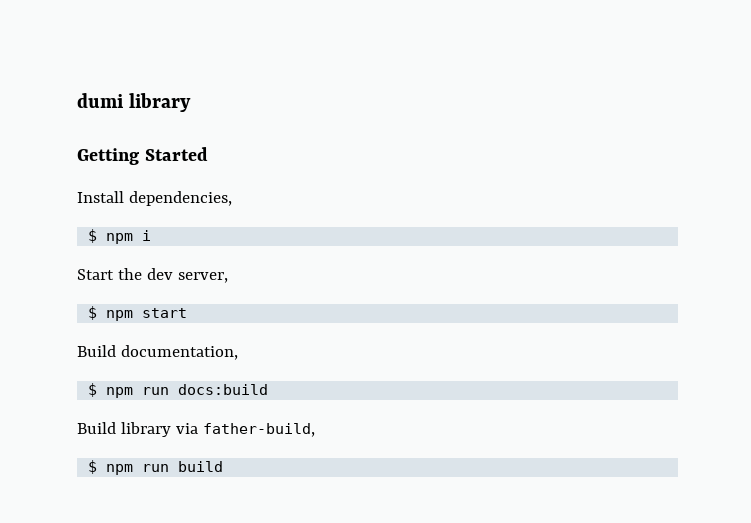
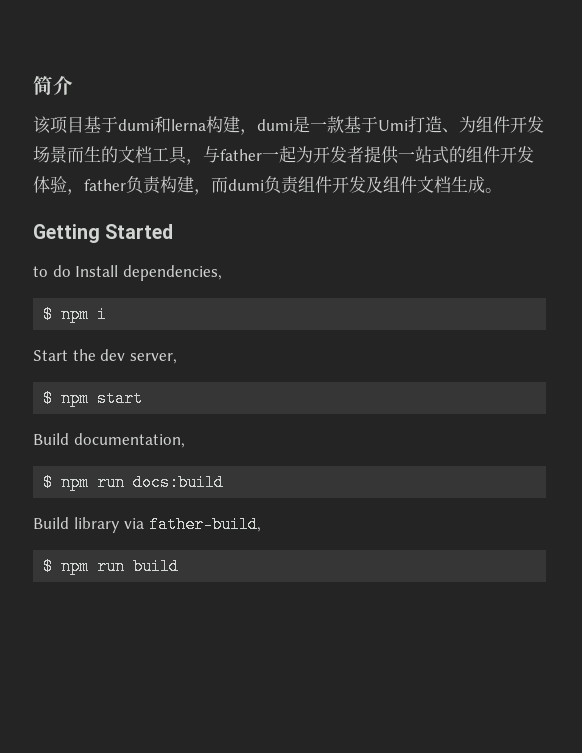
[77,93,191,112] dumi library -> [33,76,73,95] [33,116,544,135] [33,146,534,165] [33,176,502,195] 简介 // 该项目基于dumi和lerna构建，dumi是一款基于Umi打造、为组件开发场景而生的文档工具，与father一起为开发者提供一站式的组件开发体验，father负责构建，而dumi负责组件开发及组件文档生成。
(208, 154) none -> [33,265,71,277] to do

